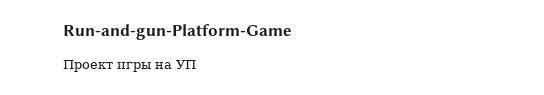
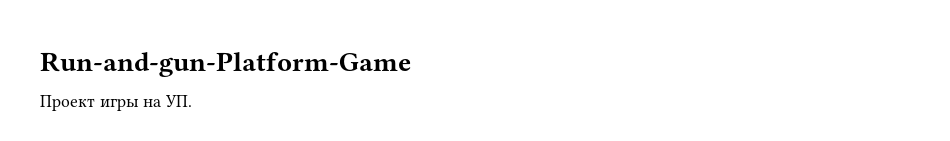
[176,60,196,69] УП -> [165,95,193,108] УП.

